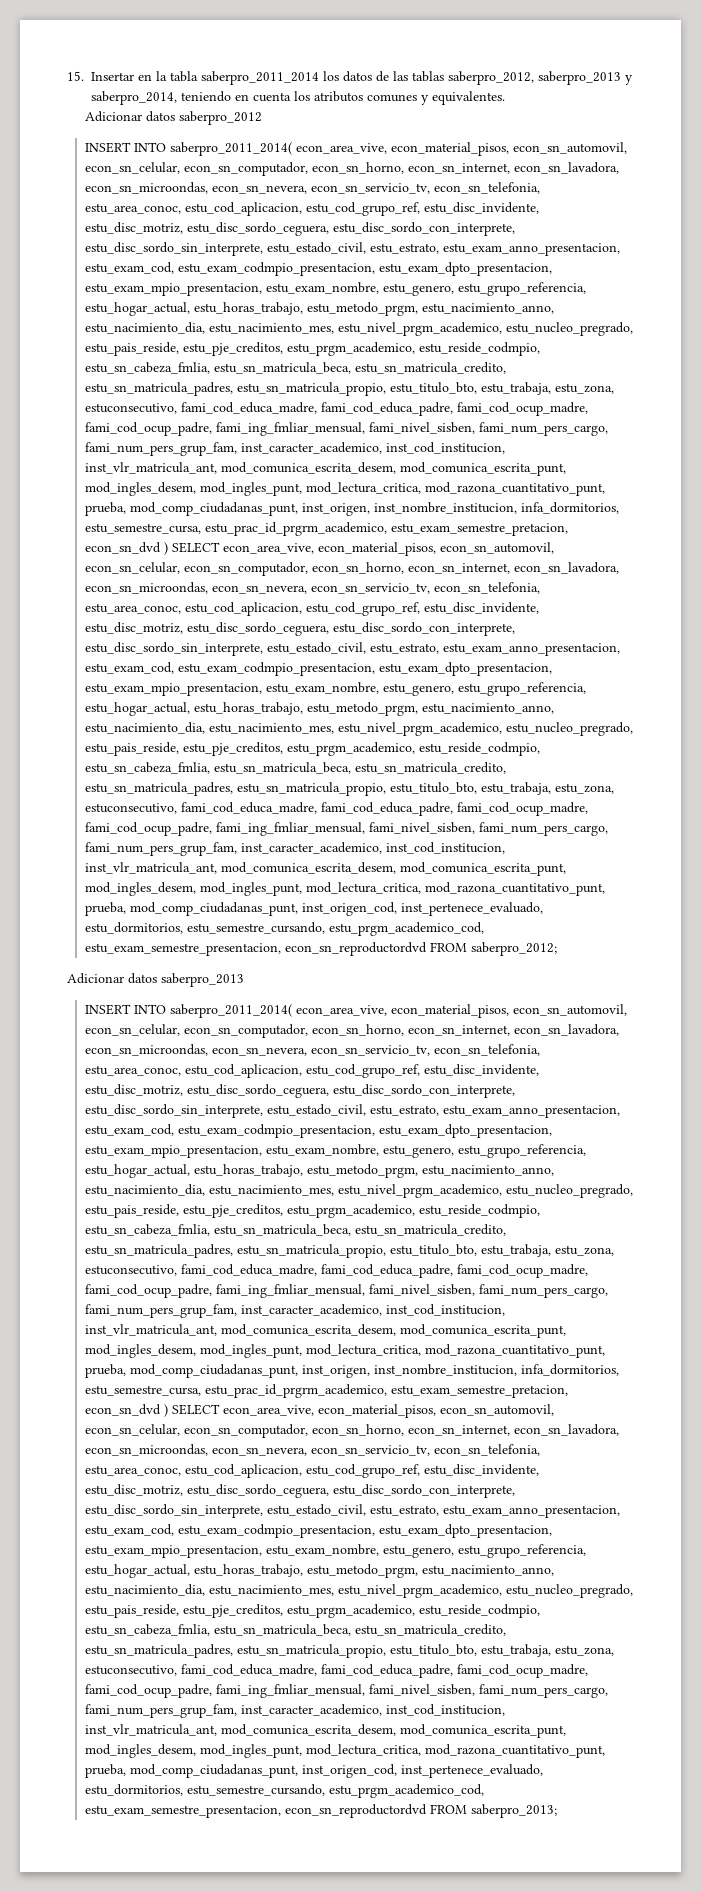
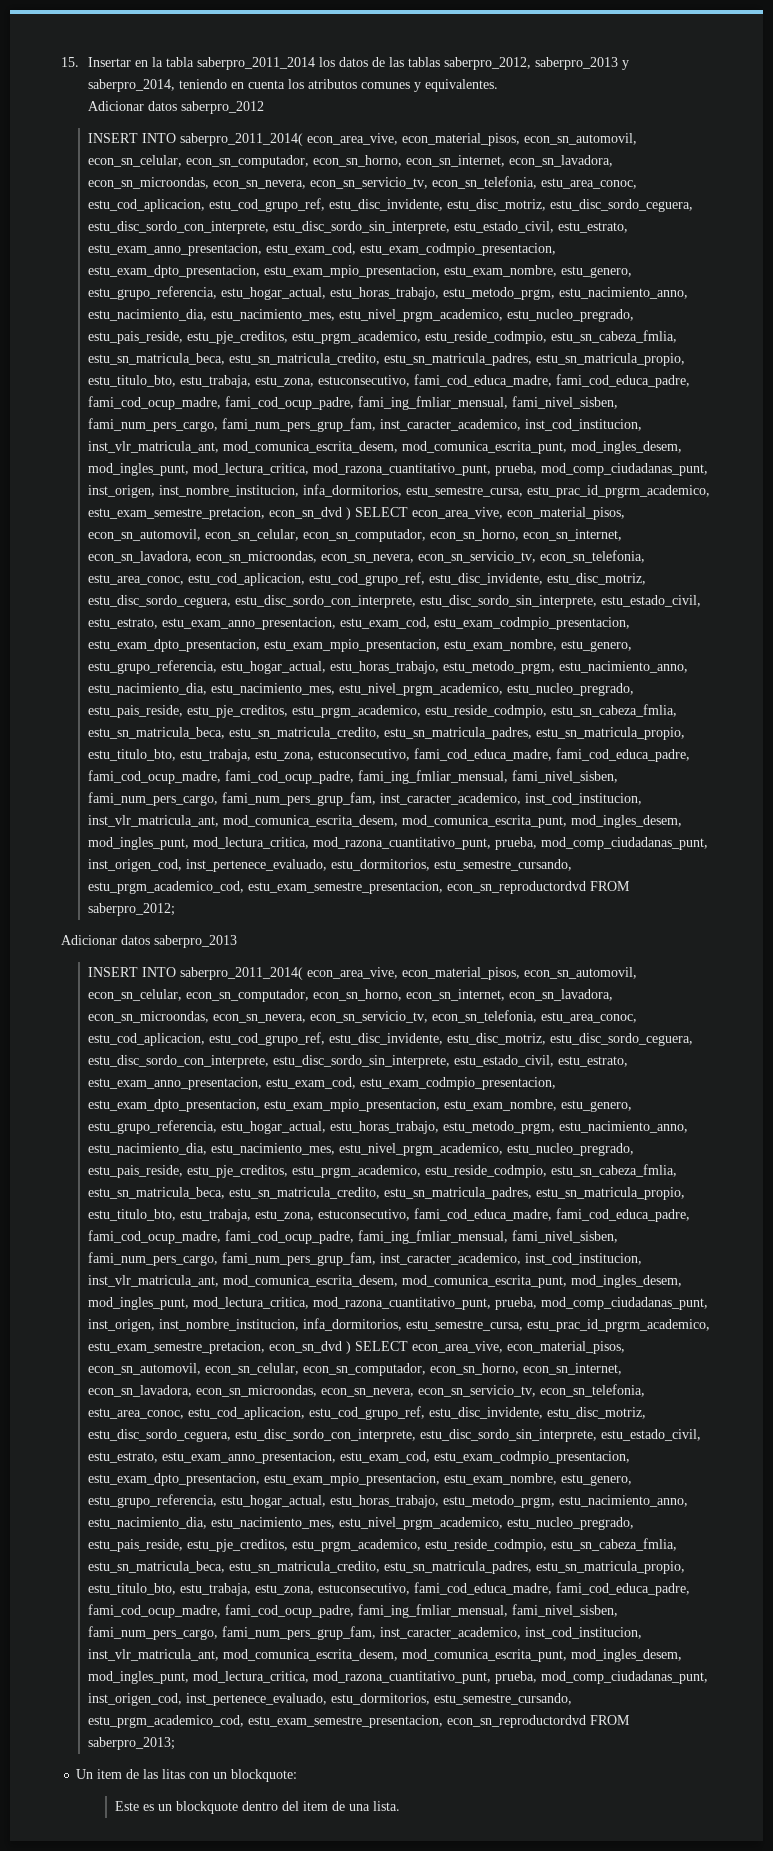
(557, 1811) none -> [76,1769,298,1782] [114,1801,400,1814] // Un item de las litas con un blockquote: // Este es un blockquote dentro del item de una lista.

